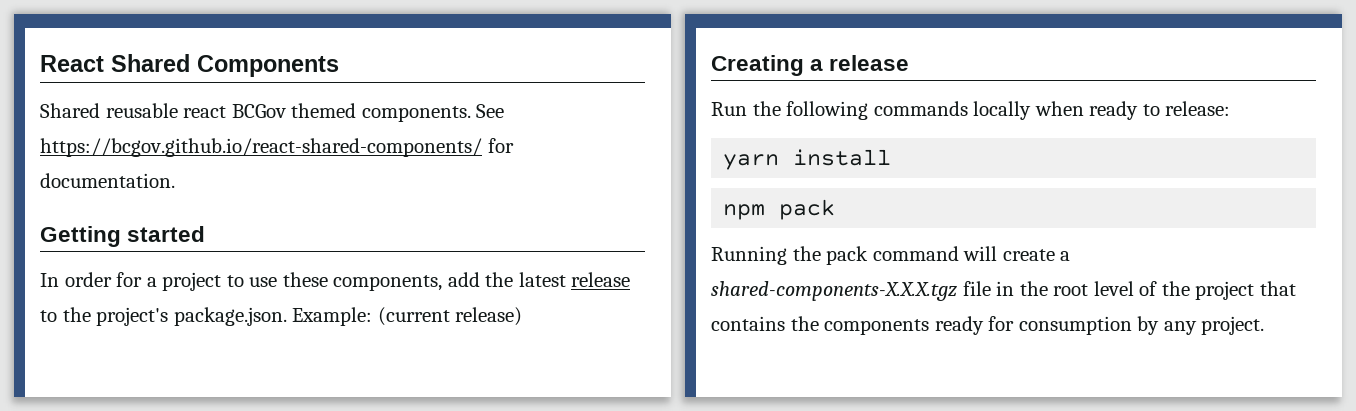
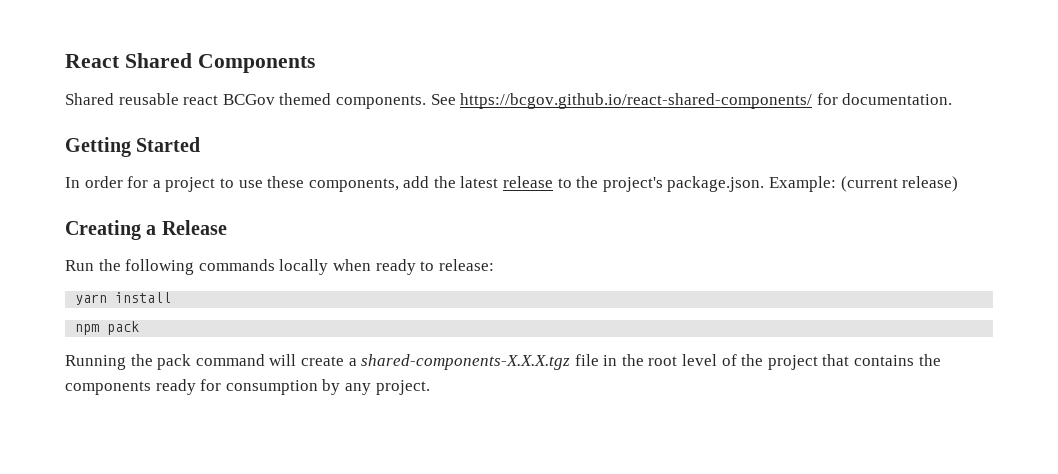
[127,226,206,242] started -> [136,137,201,152] Started
[829,55,910,71] release -> [161,220,227,235] Release

